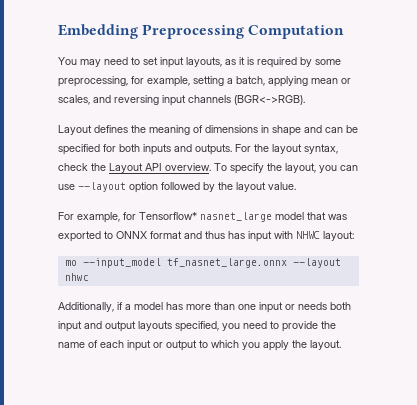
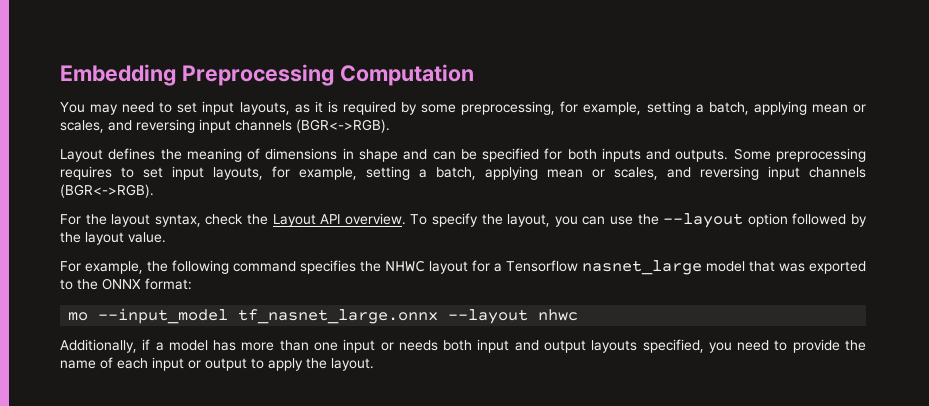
(232, 149) none -> [733,148,867,162] [60,166,866,180] [60,184,154,198] Some preprocessing requires to set input layouts, for example, setting a batch, applying mean or scales, and reversing input channels (BGR<->RGB). //
(75, 187) none -> [637,214,659,225] the
[123,212,197,220] for Tensorflow* -> [147,260,578,274] the following command specifies the NHWC layout for a Tensorflow
[116,231,354,242] ONNX format and thus has input with NHWC layout: -> [77,278,192,290] the ONNX format:
[211,340,260,350] which you -> (264, 363) none

